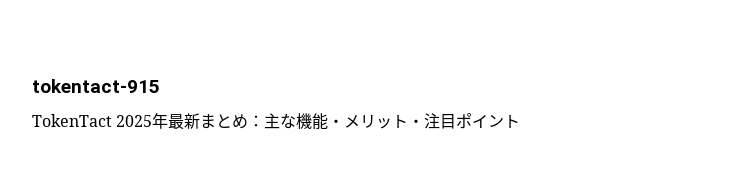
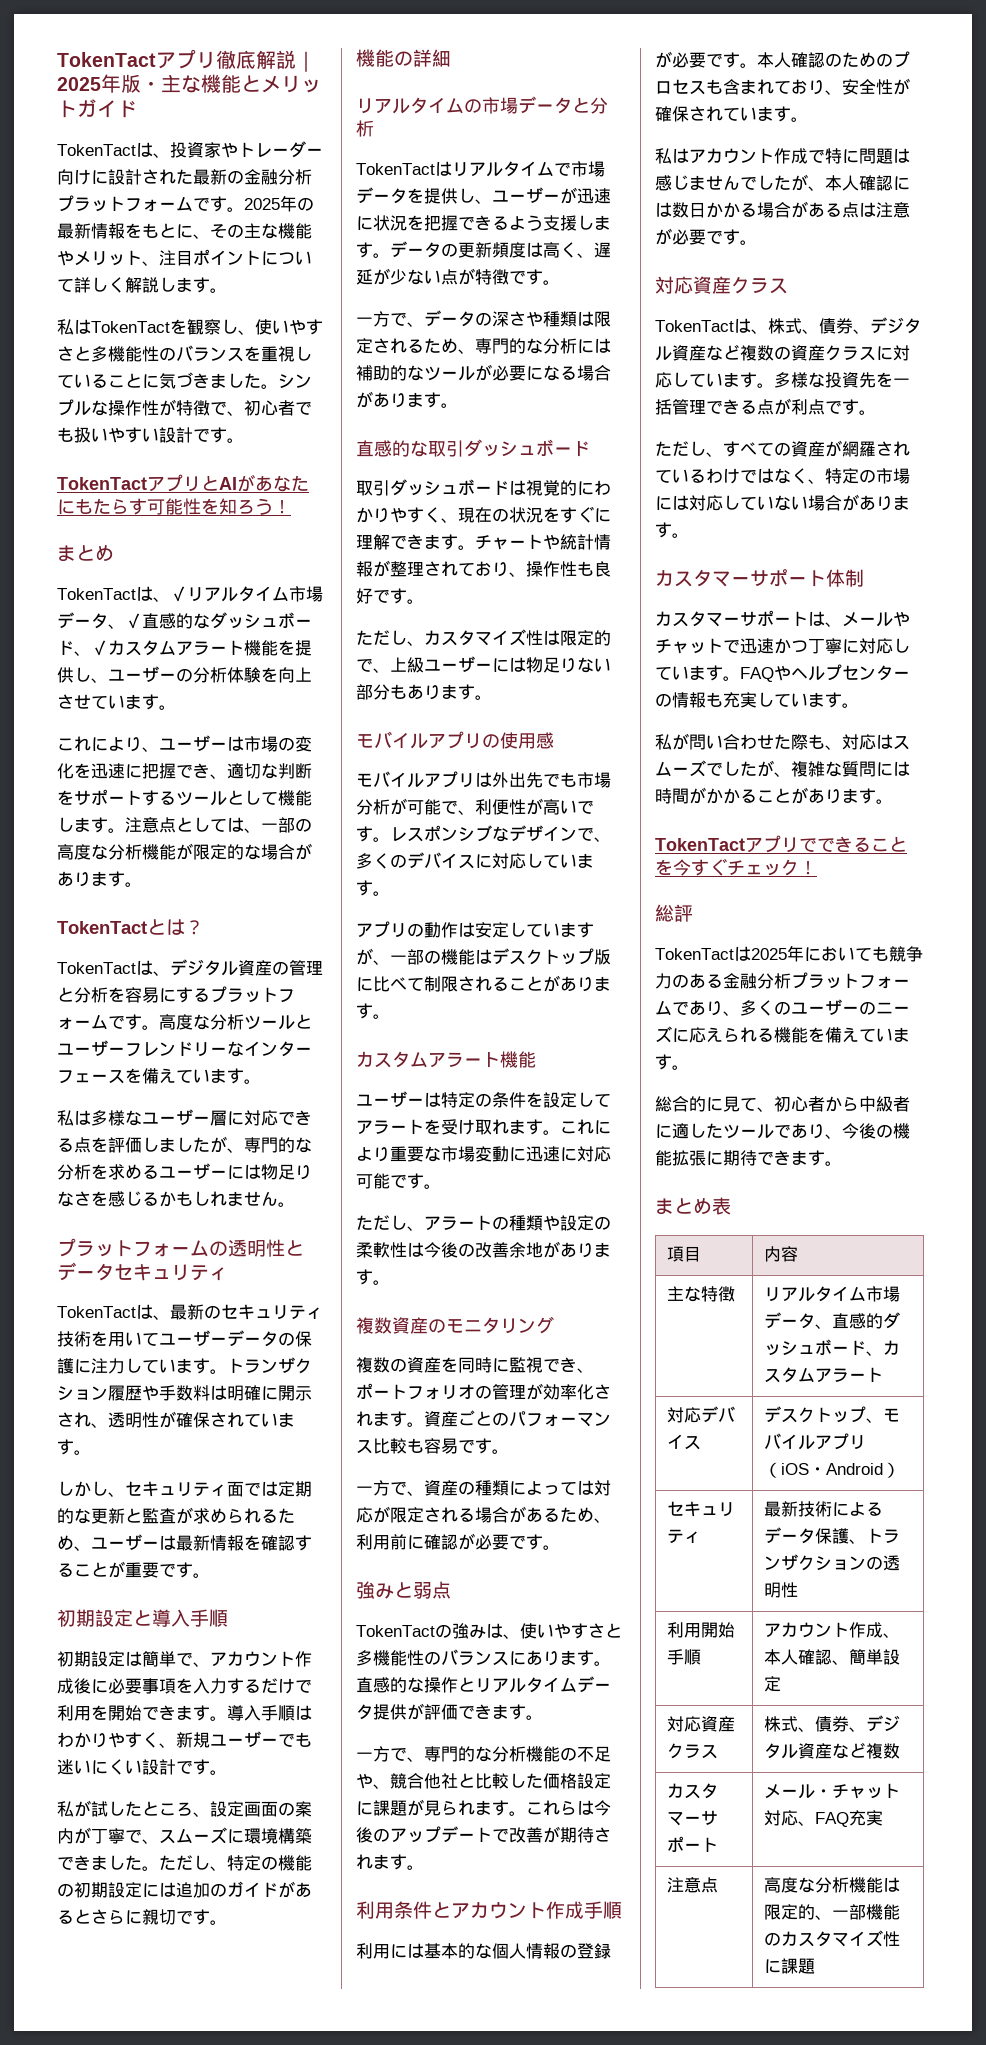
[32,79,160,93] [32,113,521,130] tokentact-915 // TokenTact 2025年最新まとめ：主な機能・メリット・注目ポイント -> [57,49,316,72] [57,74,321,93] [57,99,137,118] [57,141,323,158] [57,169,312,185] [57,195,314,212] [57,223,312,239] [57,249,312,266] [57,277,227,293] [57,319,323,335] [57,345,312,362] [57,372,312,389] [57,399,312,416] [57,427,244,443] [57,474,309,492] [57,498,291,515] [57,545,114,562] [57,586,323,602] [57,612,312,629] [57,640,312,656] [57,666,312,683] [57,694,176,710] [57,735,312,752] [57,763,312,779] [57,789,312,806] [57,817,312,833] [57,843,312,860] [57,871,142,887] [57,919,204,935] [57,959,323,976] [57,986,295,1003] [57,1014,312,1030] [57,1040,312,1057] [57,1068,261,1084] [57,1109,312,1126] [57,1136,312,1153] [57,1163,312,1180] [57,1191,295,1207] [57,1238,304,1257] [57,1262,228,1281] [57,1304,323,1320] [57,1330,312,1347] [57,1357,312,1374] [57,1385,312,1401] [57,1411,295,1428] [57,1439,91,1455] [57,1481,312,1497] [57,1507,295,1524] [57,1534,312,1551] [57,1561,210,1578] [57,1609,228,1627] [57,1651,312,1667] [57,1678,312,1694] [57,1705,312,1721] [57,1731,312,1748] [57,1759,227,1775] [57,1800,312,1817] [57,1827,312,1844] [57,1855,312,1871] [57,1881,312,1898] [57,1909,227,1925] [356,49,451,67] [356,96,608,114] [356,120,374,137] [356,161,605,177] [356,187,611,204] [356,215,611,231] [356,241,611,258] [356,268,560,285] [356,310,611,327] [356,338,611,354] [356,364,611,381] [356,391,458,408] [356,439,590,457] [356,479,611,496] [356,506,611,523] [356,534,611,550] [356,560,611,577] [356,588,424,604] [356,629,611,646] [356,656,611,673] [356,684,492,700] [356,731,554,749] [356,771,611,788] [356,798,594,815] [356,825,611,842] [356,852,594,869] [356,880,390,896] [356,921,594,938] [356,948,611,965] [356,975,611,992] [356,1003,390,1019] [356,1051,536,1068] [356,1091,611,1108] [356,1119,611,1135] [356,1146,611,1162] [356,1173,441,1189] [356,1215,611,1231] [356,1241,611,1258] [356,1269,390,1285] [356,1316,554,1334] [356,1357,594,1373] [356,1383,611,1400] [356,1410,611,1427] [356,1438,509,1454] [356,1480,611,1496] [356,1506,611,1523] [356,1533,560,1550] [356,1581,451,1599] [356,1623,622,1639] [356,1649,611,1666] [356,1676,611,1693] [356,1703,543,1720] [356,1746,611,1762] [356,1773,611,1789] [356,1799,611,1816] [356,1826,611,1843] [356,1854,424,1870] [356,1901,622,1919] [356,1943,611,1959] [655,51,910,68] [655,78,910,95] [655,106,808,122] [655,148,910,164] [655,174,910,191] [655,201,910,218] [655,228,757,245] [655,276,788,294] [655,317,921,334] [655,344,910,361] [655,372,910,388] [655,398,876,415] [655,440,910,457] [655,468,910,484] [655,494,910,511] [655,522,689,538] [655,569,864,587] [655,610,910,627] [655,638,910,654] [655,664,910,682] [655,692,859,708] [655,733,910,750] [655,760,910,777] [655,787,893,804] [655,835,907,853] [655,858,817,876] [655,904,693,922] [655,945,923,962] [655,972,910,989] [655,999,910,1016] [655,1026,910,1043] [655,1054,689,1070] [655,1096,910,1112] [655,1123,910,1139] [655,1150,842,1166] [655,1197,731,1215] [666,1246,701,1262] [763,1246,798,1262] [666,1286,735,1302] [763,1286,900,1302] [763,1312,900,1329] [763,1339,900,1356] [763,1367,883,1383] [666,1406,735,1423] [666,1434,701,1450] [763,1406,900,1423] [763,1433,866,1450] [763,1462,900,1478] [666,1501,735,1517] [666,1529,701,1544] [763,1501,883,1517] [763,1527,900,1544] [763,1554,900,1571] [763,1582,798,1598] [666,1622,735,1638] [666,1649,701,1665] [763,1622,900,1638] [763,1649,900,1665] [763,1676,781,1692] [666,1716,735,1732] [666,1743,718,1759] [763,1715,900,1732] [763,1742,900,1759] [666,1783,718,1799] [666,1810,718,1826] [666,1836,718,1852] [763,1783,900,1799] [763,1810,883,1827] [666,1877,718,1893] [763,1877,900,1893] [763,1904,900,1920] [763,1930,900,1947] [763,1958,815,1974] TokenTactアプリ徹底解説｜2025年版・主な機能とメリットガイド // TokenTactは、投資家やトレーダー向けに設計された最新の金融分析プラットフォームです。2025年の最新情報をもとに、その主な機能やメリット、注目ポイントについて詳しく解説します。 // 私はTokenTactを観察し、使いやすさと多機能性のバランスを重視していることに気づきました。シンプルな操作性が特徴で、初心者でも扱いやすい設計です。 // TokenTactアプリとAIがあなたにもたらす可能性を知ろう！ // まとめ // TokenTactは、✓リアルタイム市場データ、✓直感的なダッシュボード、✓カスタムアラート機能を提供し、ユーザーの分析体験を向上させています。 // これにより、ユーザーは市場の変化を迅速に把握でき、適切な判断をサポートするツールとして機能します。注意点としては、一部の高度な分析機能が限定的な場合があります。 // TokenTactとは？ // TokenTactは、デジタル資産の管理と分析を容易にするプラットフォームです。高度な分析ツールとユーザーフレンドリーなインターフェースを備えています。 // 私は多様なユーザー層に対応できる点を評価しましたが、専門的な分析を求めるユーザーには物足りなさを感じるかもしれません。 // プラットフォームの透明性とデータセキュリティ // TokenTactは、最新のセキュリティ技術を用いてユーザーデータの保護に注力しています。トランザクション履歴や手数料は明確に開示され、透明性が確保されています。 // しかし、セキュリティ面では定期的な更新と監査が求められるため、ユーザーは最新情報を確認することが重要です。 // 初期設定と導入手順 // 初期設定は簡単で、アカウント作成後に必要事項を入力するだけで利用を開始できます。導入手順はわかりやすく、新規ユーザーでも迷いにくい設計です。 // 私が試したところ、設定画面の案内が丁寧で、スムーズに環境構築できました。ただし、特定の機能の初期設定には追加のガイドがあるとさらに親切です。 // 機能の詳細 // リアルタイムの市場データと分析 // TokenTactはリアルタイムで市場データを提供し、ユーザーが迅速に状況を把握できるよう支援します。データの更新頻度は高く、遅延が少ない点が特徴です。 // 一方で、データの深さや種類は限定されるため、専門的な分析には補助的なツールが必要になる場合があります。 // 直感的な取引ダッシュボード // 取引ダッシュボードは視覚的にわかりやすく、現在の状況をすぐに理解できます。チャートや統計情報が整理されており、操作性も良好です。 // ただし、カスタマイズ性は限定的で、上級ユーザーには物足りない部分もあります。 // モバイルアプリの使用感 // モバイルアプリは外出先でも市場分析が可能で、利便性が高いです。レスポンシブなデザインで、多くのデバイスに対応しています。 // アプリの動作は安定していますが、一部の機能はデスクトップ版に比べて制限されることがあります。 // カスタムアラート機能 // ユーザーは特定の条件を設定してアラートを受け取れます。これにより重要な市場変動に迅速に対応可能です。 // ただし、アラートの種類や設定の柔軟性は今後の改善余地があります。 // 複数資産のモニタリング // 複数の資産を同時に監視でき、ポートフォリオの管理が効率化されます。資産ごとのパフォーマンス比較も容易です。 // 一方で、資産の種類によっては対応が限定される場合があるため、利用前に確認が必要です。 // 強みと弱点 // TokenTactの強みは、使いやすさと多機能性のバランスにあります。直感的な操作とリアルタイムデータ提供が評価できます。 // 一方で、専門的な分析機能の不足や、競合他社と比較した価格設定に課題が見られます。これらは今後のアップデートで改善が期待されます。 // 利用条件とアカウント作成手順 // 利用には基本的な個人情報の登録が必要です。本人確認のためのプロセスも含まれており、安全性が確保されています。 // 私はアカウント作成で特に問題は感じませんでしたが、本人確認には数日かかる場合がある点は注意が必要です。 // 対応資産クラス // TokenTactは、株式、債券、デジタル資産など複数の資産クラスに対応しています。多様な投資先を一括管理できる点が利点です。 // ただし、すべての資産が網羅されているわけではなく、特定の市場には対応していない場合があります。 // カスタマーサポート体制 // カスタマーサポートは、メールやチャットで迅速かつ丁寧に対応しています。FAQやヘルプセンターの情報も充実しています。 // 私が問い合わせた際も、対応はスムーズでしたが、複雑な質問には時間がかかることがあります。 // TokenTactアプリでできることを今すぐチェック！ // 総評 // TokenTactは2025年においても競争力のある金融分析プラットフォームであり、多くのユーザーのニーズに応えられる機能を備えています。 // 総合的に見て、初心者から中級者に適したツールであり、今後の機能拡張に期待できます。 // まとめ表 // 項目 | 内容 // 主な特徴 | リアルタイム市場データ、直感的ダッシュボード、カスタムアラート // 対応デバイス | デスクトップ、モバイルアプリ（iOS・Android） // セキュリティ | 最新技術によるデータ保護、トランザクションの透明性 // 利用開始手順 | アカウント作成、本人確認、簡単設定 // 対応資産クラス | 株式、債券、デジタル資産など複数 // カスタマーサポート | メール・チャット対応、FAQ充実 // 注意点 | 高度な分析機能は限定的、一部機能のカスタマイズ性に課題

